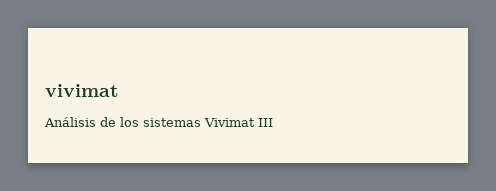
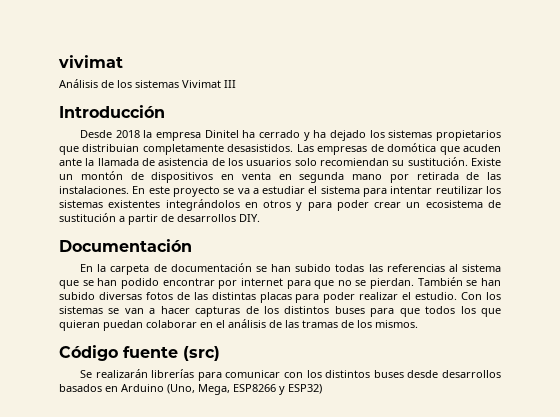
(273, 122) none -> [59,105,165,118] [80,130,501,141] [59,143,502,155] [59,157,501,166] [59,171,501,183] [59,186,502,197] [59,199,501,211] [59,213,260,225] [59,239,192,252] [80,263,501,275] [59,277,502,289] [59,292,501,303] [59,306,502,317] [59,319,418,331] [59,345,220,361] [80,369,502,381] [59,384,322,395] // Introducción // Desde 2018 la empresa Dinitel ha cerrado y ha dejado los sistemas propietarios que distribuian completamente desasistidos. Las empresas de domótica que acuden ante la llamada de asistencia de los usuarios solo recomiendan su sustitución. Existe un montón de dispositivos en venta en segunda mano por retirada de las instalaciones. En este proyecto se va a estudiar el sistema para intentar reutilizar los sistemas existentes integrándolos en otros y para poder crear un ecosistema de sustitución a partir de desarrollos DIY. // Documentación // En la carpeta de documentación se han subido todas las referencias al sistema que se han podido encontrar por internet para que no se pierdan. También se han subido diversas fotos de las distintas placas para poder realizar el estudio. Con los sistemas se van a hacer capturas de los distintos buses para que todos los que quieran puedan colaborar en el análisis de las tramas de los mismos. // Código fuente (src) // Se realizarán librerías para comunicar con los distintos buses desde desarrollos basados en Arduino (Uno, Mega, ESP8266 y ESP32)

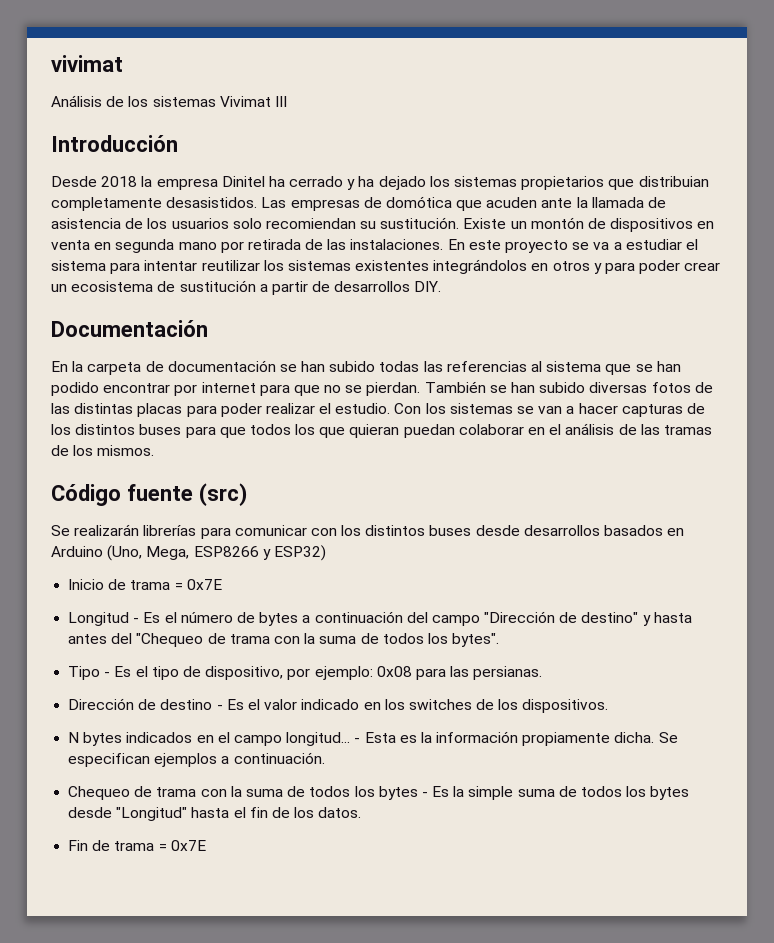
(322, 389) none -> [68,579,222,590] [68,611,692,626] [68,633,500,647] [68,666,543,680] [68,698,609,713] [68,731,678,746] [68,752,325,767] [68,786,690,800] [68,807,362,821] [68,840,206,851] // Inicio de trama = 0x7E // Longitud - Es el número de bytes a continuación del campo "Dirección de destino" y hasta antes del "Chequeo de trama con la suma de todos los bytes". // Tipo - Es el tipo de dispositivo, por ejemplo: 0x08 para las persianas. // Dirección de destino - Es el valor indicado en los switches de los dispositivos. // N bytes indicados en el campo longitud... - Esta es la información propiamente dicha. Se especifican ejemplos a continuación. // Chequeo de trama con la suma de todos los bytes - Es la simple suma de todos los bytes desde "Longitud" hasta el fin de los datos. // Fin de trama = 0x7E

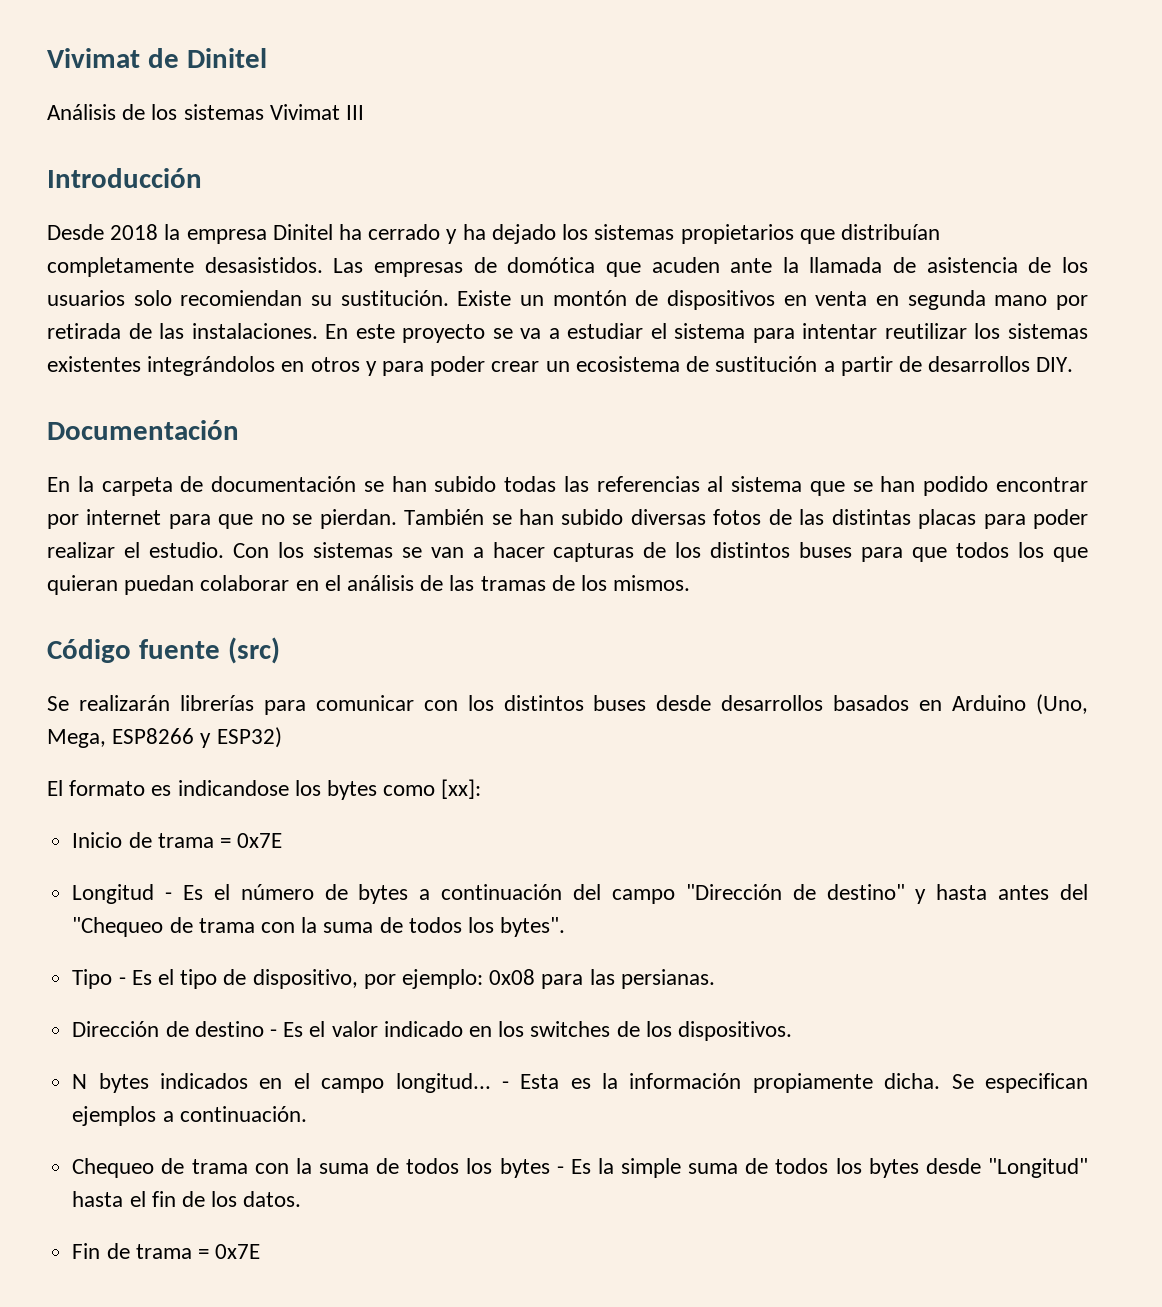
[51,55,123,72] vivimat -> [47,48,267,68] Vivimat de Dinitel
[638,176,709,187] distribuian -> [840,224,940,240] distribuían
(326, 553) none -> [47,779,482,800] // El formato es indicandose los bytes como [xx]:

